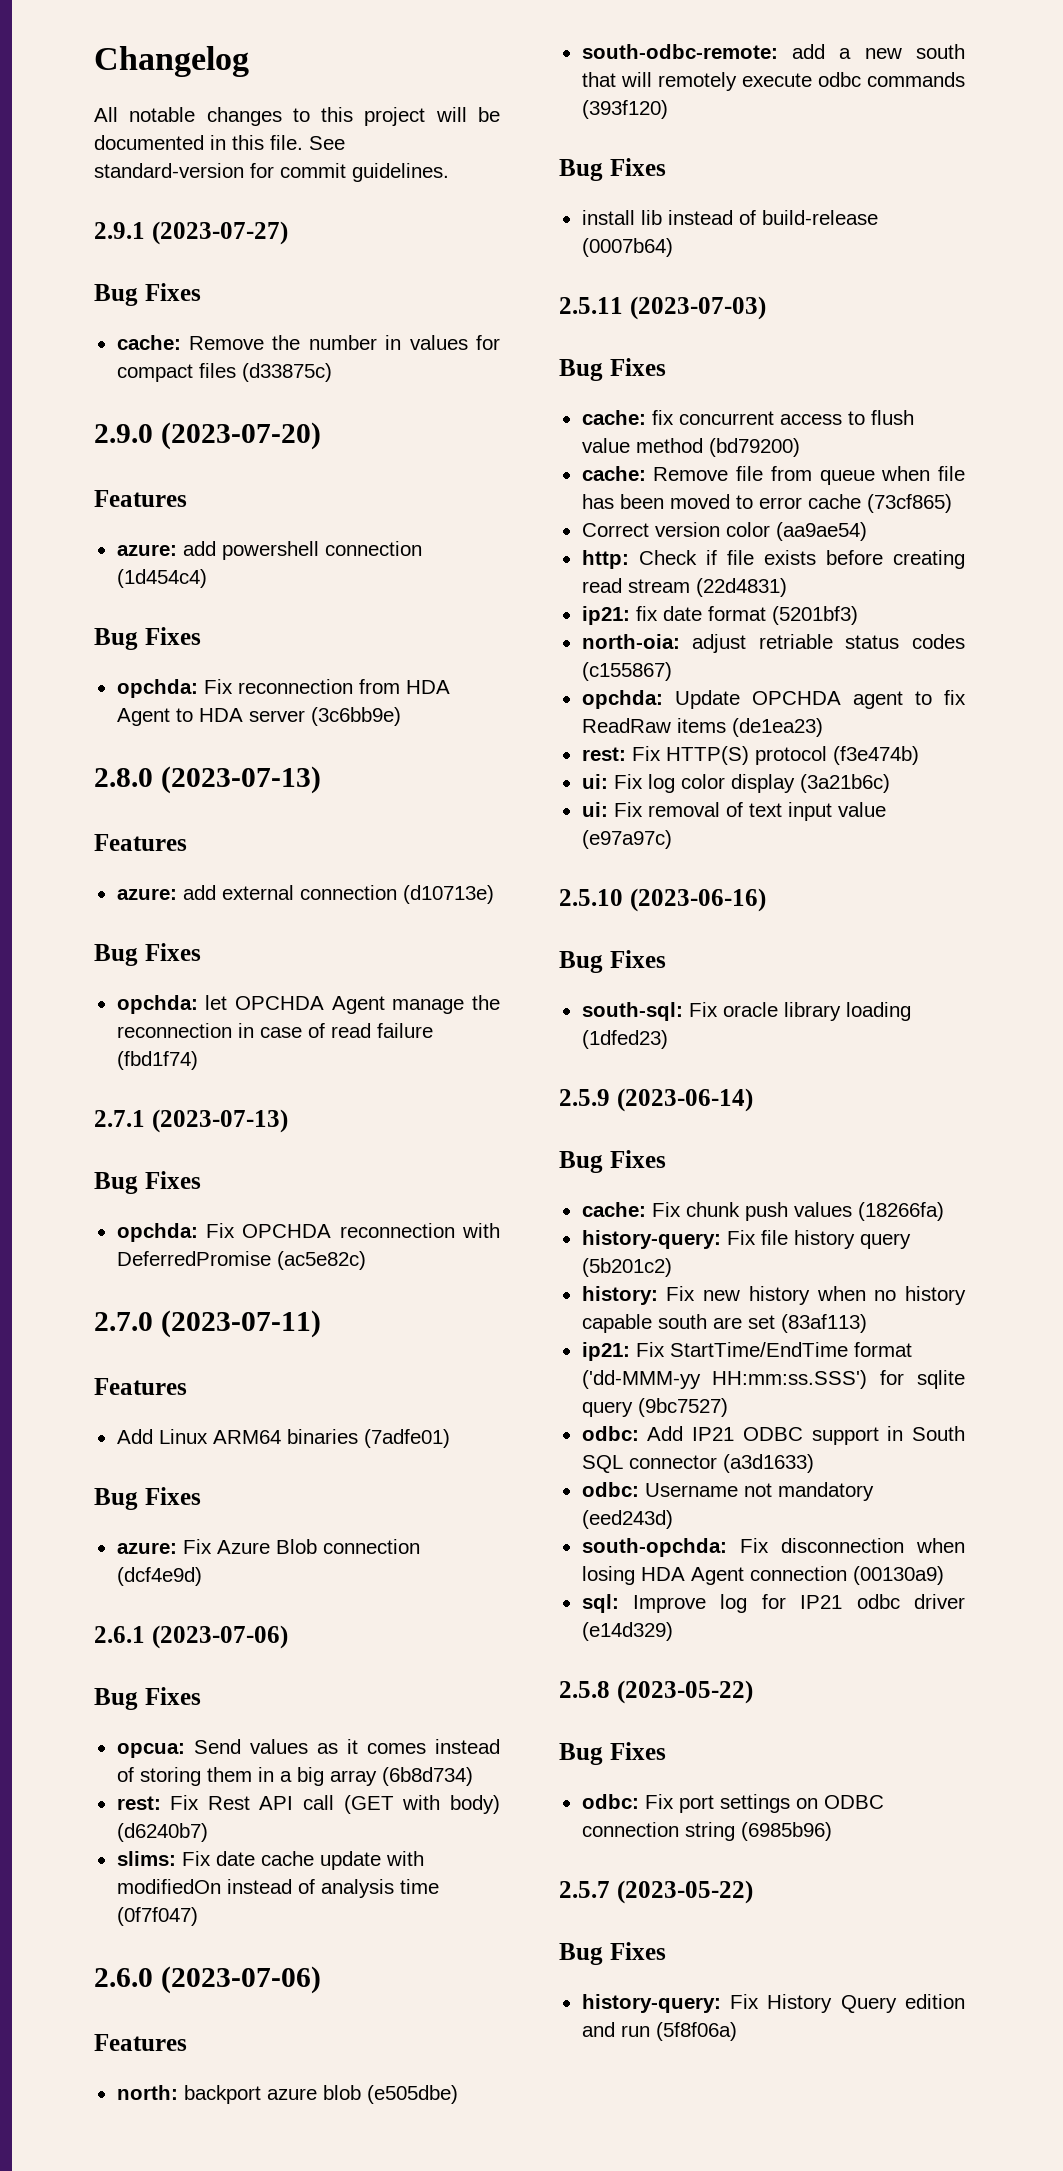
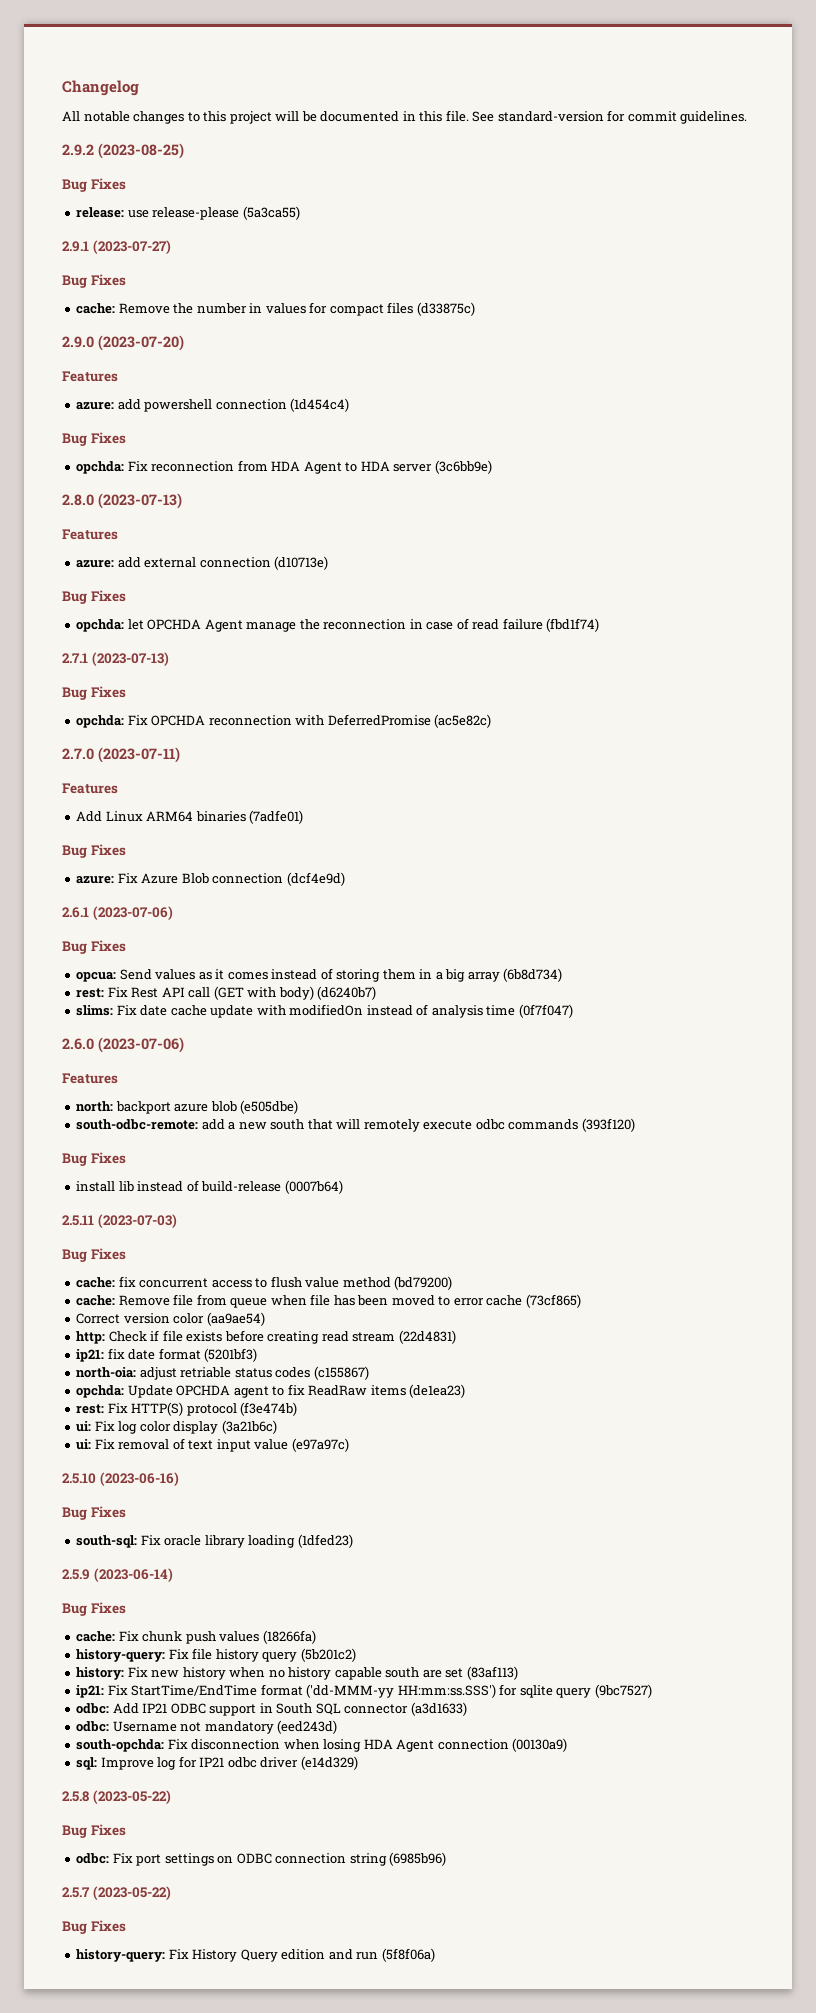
(449, 172) none -> [62,143,184,159] [62,178,126,192] [76,206,300,220] // 2.9.2 (2023-08-25) // Bug Fixes // release: use release-please (5a3ca55)

